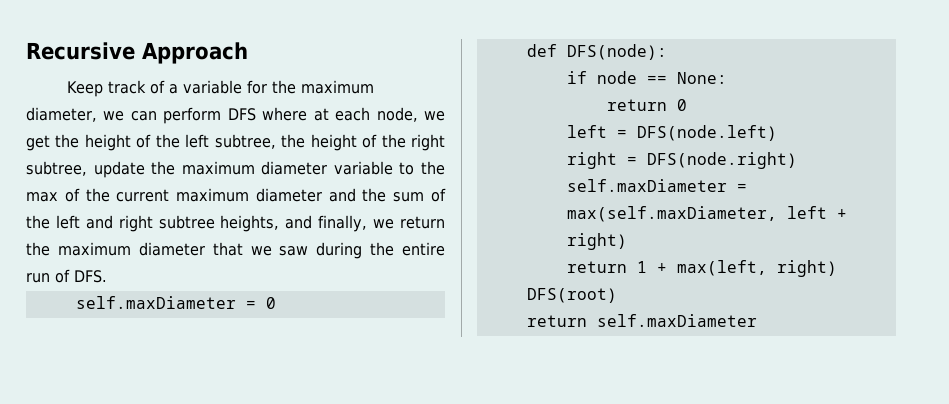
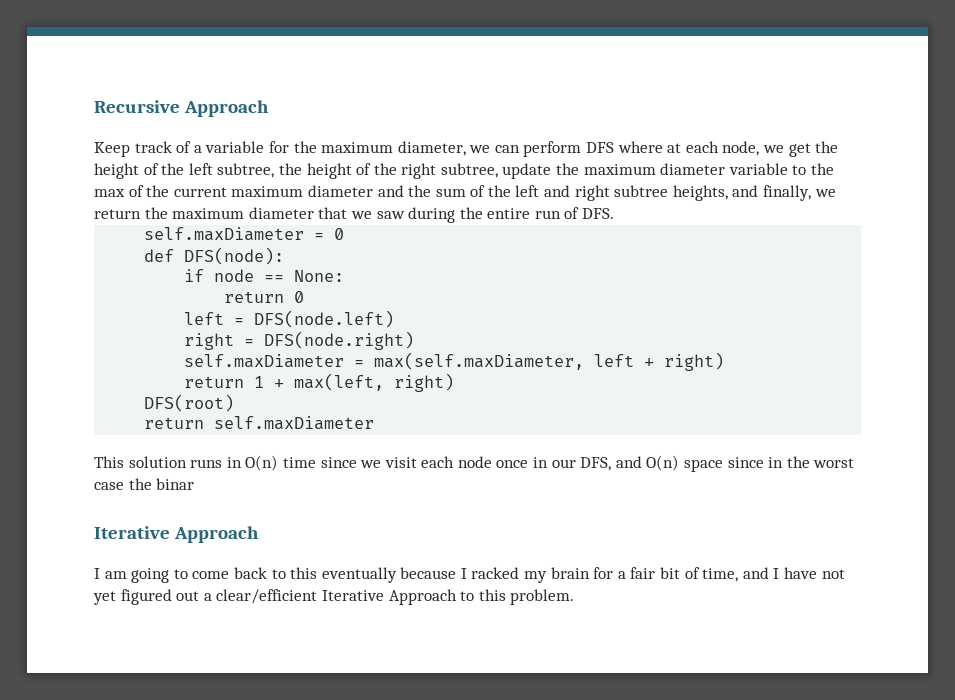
(757, 320) none -> [94,455,855,472] [94,478,195,490] [94,526,259,543] [94,567,845,583] [93,589,575,605] // This solution runs in O(n) time since we visit each node once in our DFS, and O(n) space since in the worst case the binar // Iterative Approach // I am going to come back to this eventually because I racked my brain for a fair bit of time, and I have not yet figured out a clear/efficient Iterative Approach to this problem.

